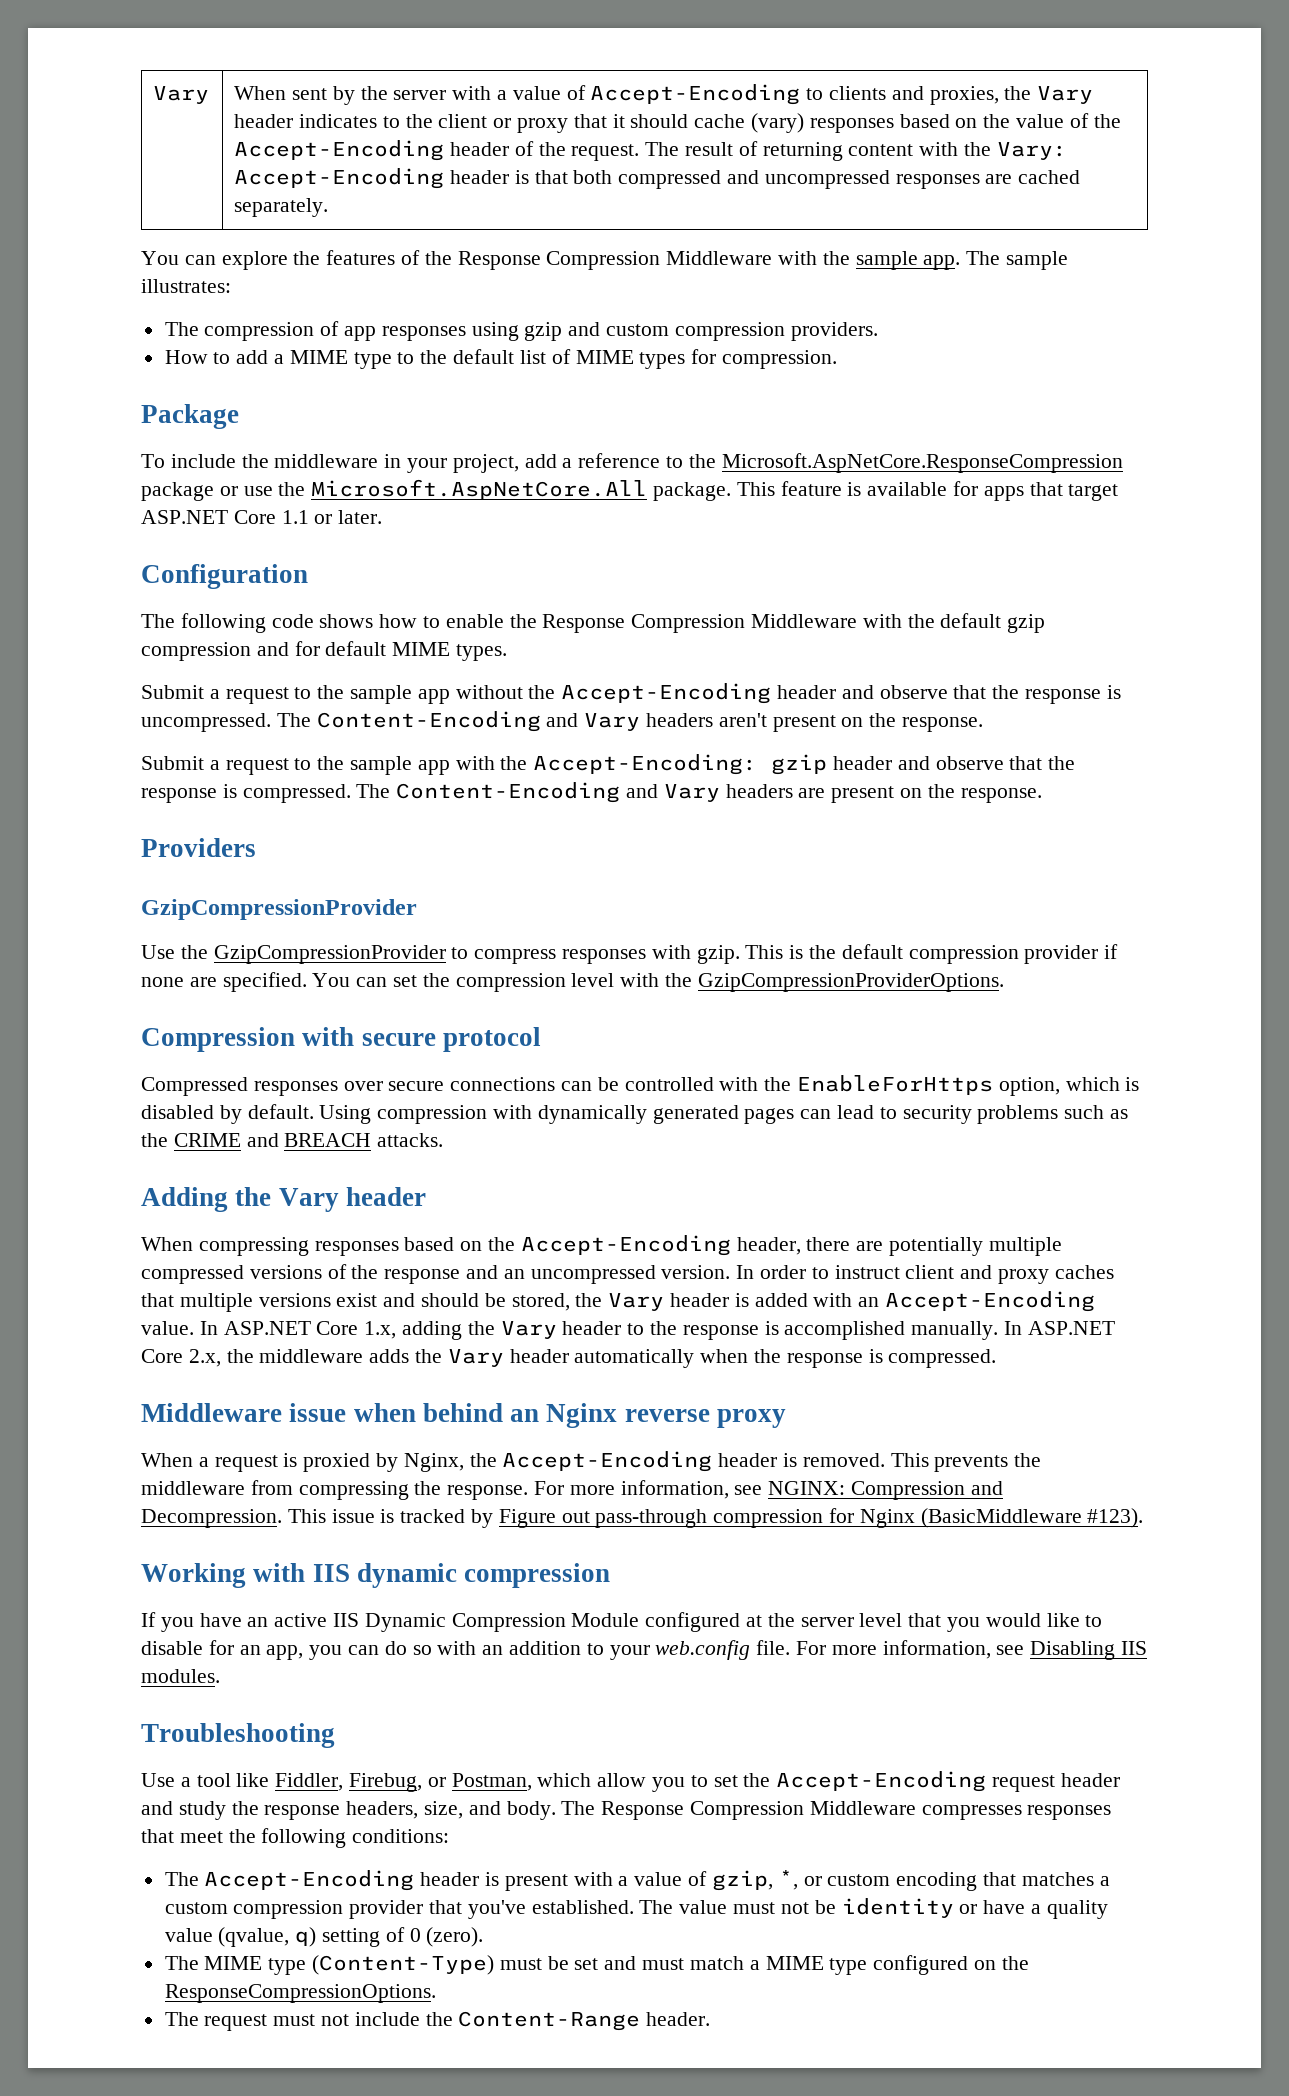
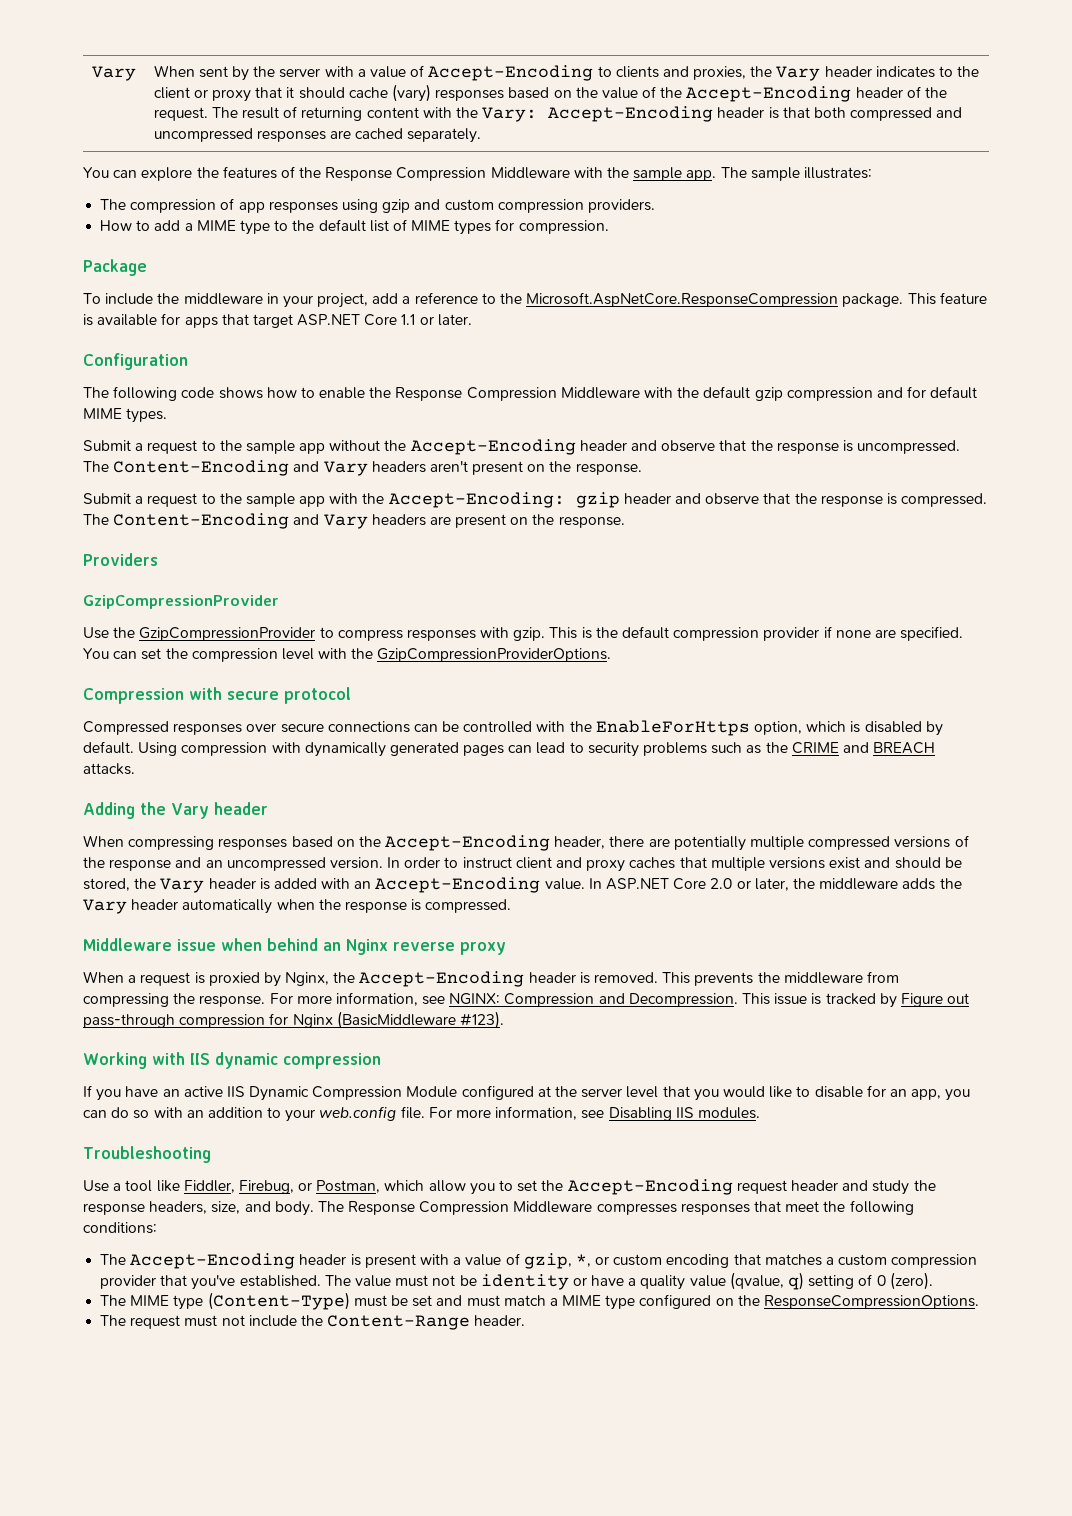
[141,479,648,501] package or use the Microsoft.AspNetCore.All -> (839, 299) none
[364,1321,1115,1340] [141,1349,221,1367] 1.x, adding the Vary header to the response is accomplished manually. In ASP.NET Core 2.x, -> [710,878,789,891] 2.0 or later,

